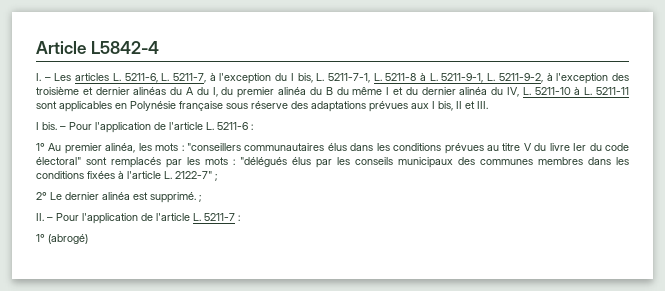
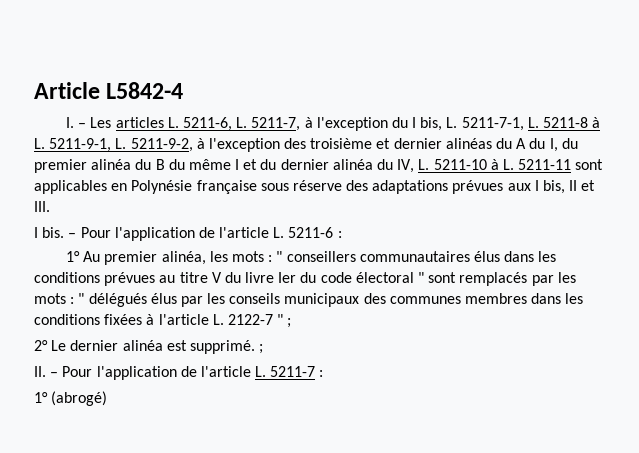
[187,143,241,151] "conseillers -> [276,251,356,262] " conseillers
[36,157,81,165] électoral" -> [355,272,425,283] électoral "
[240,157,287,167] "délégués -> [78,293,147,307] " délégués
[175,171,212,179] 2122-7" -> [227,314,284,325] 2122-7 "

